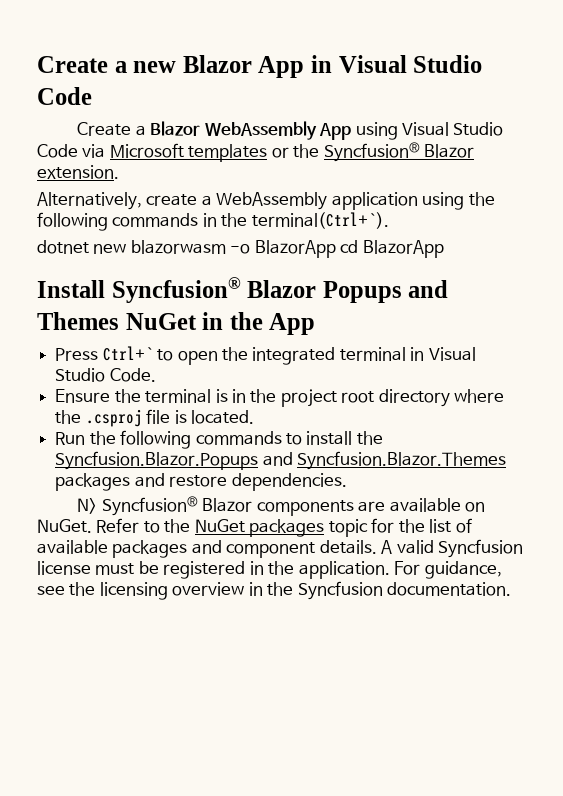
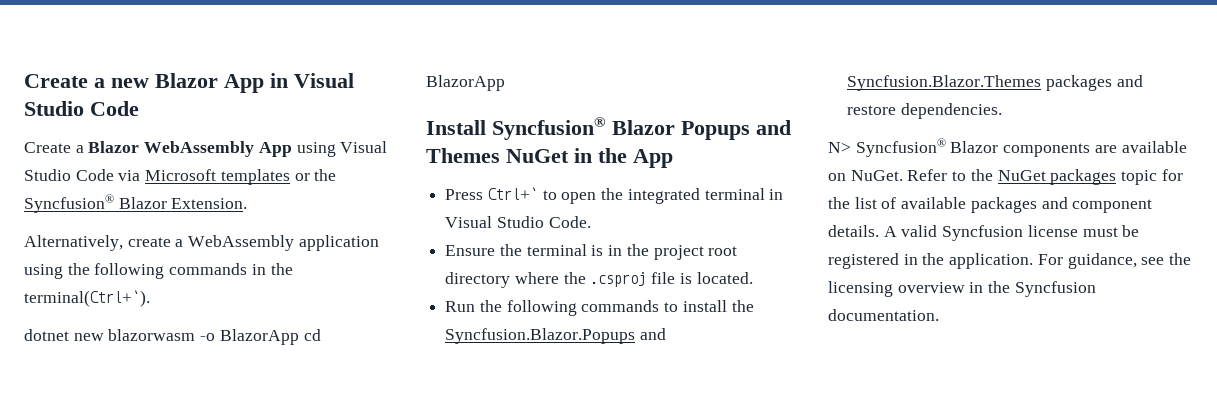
[37,165,119,179] extension. -> [171,198,248,209] Extension.

